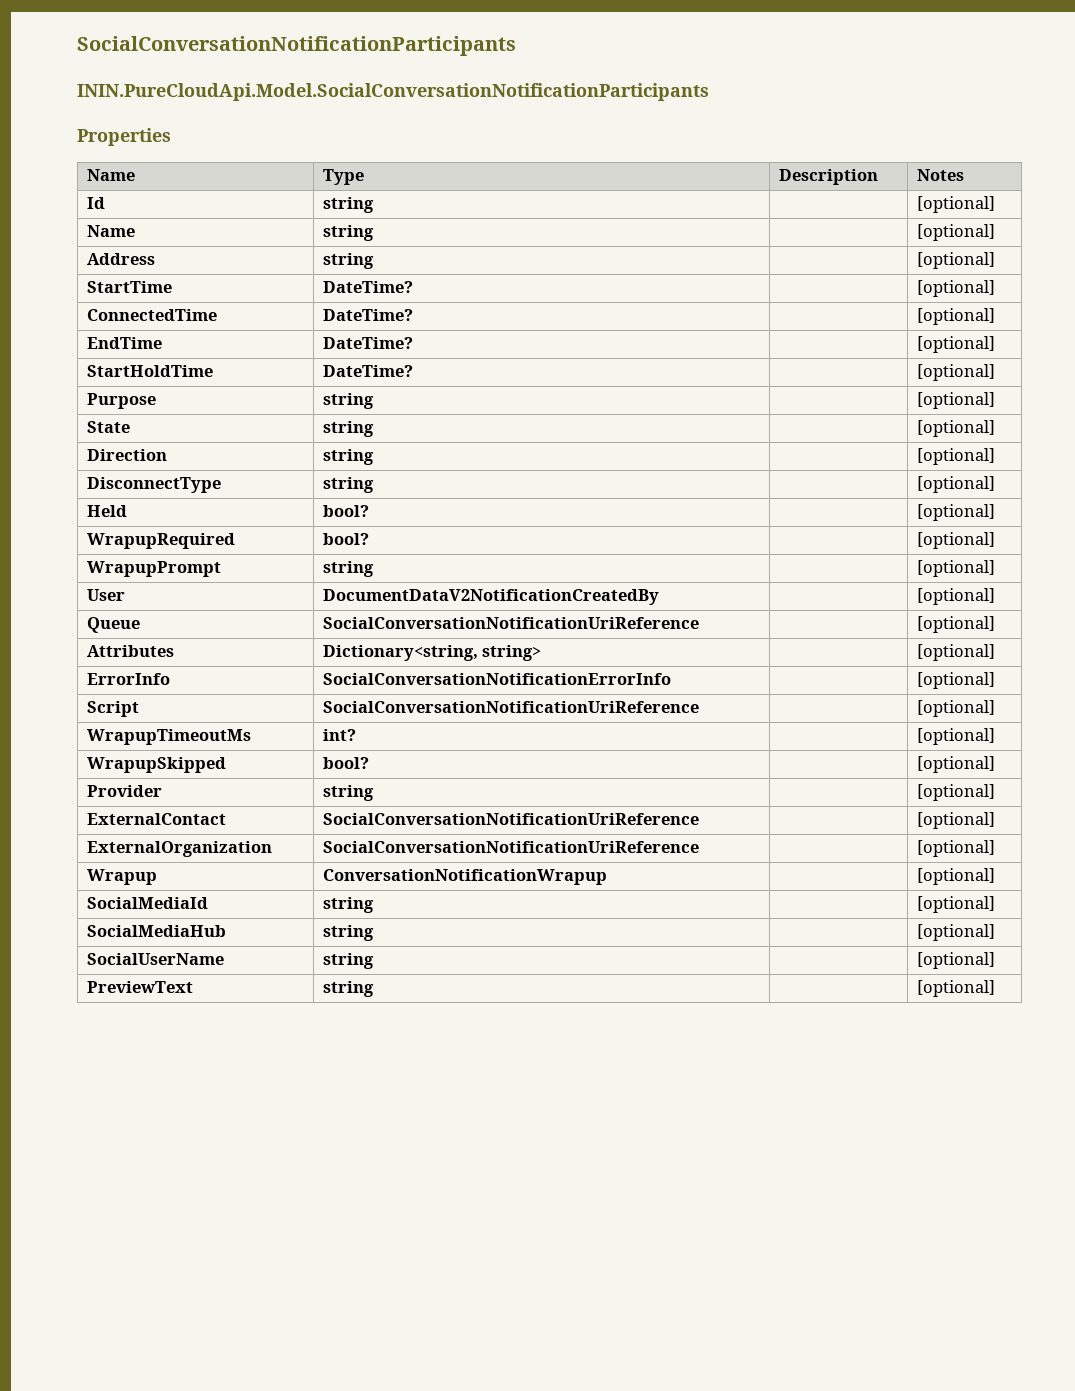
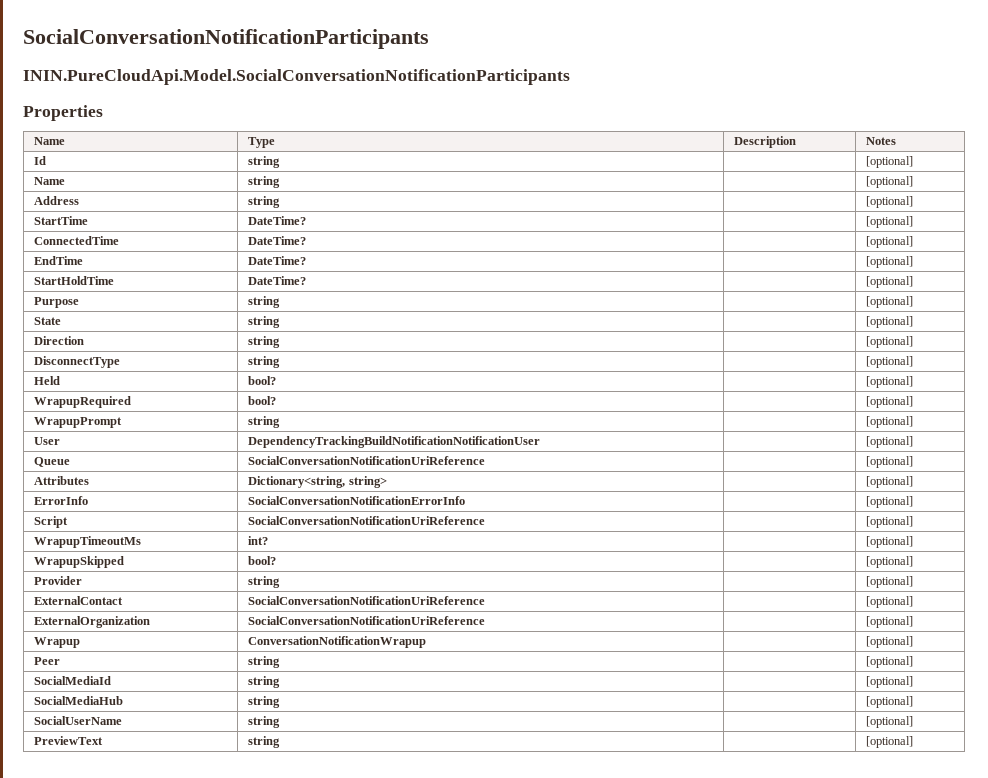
[322,589,659,605] DocumentDataV2NotificationCreatedBy -> [248,436,541,448] DependencyTrackingBuildNotificationNotificationUser
(995, 876) none -> [34,657,61,665] [248,656,281,668] [866,656,914,668] // Peer | string | | [optional]

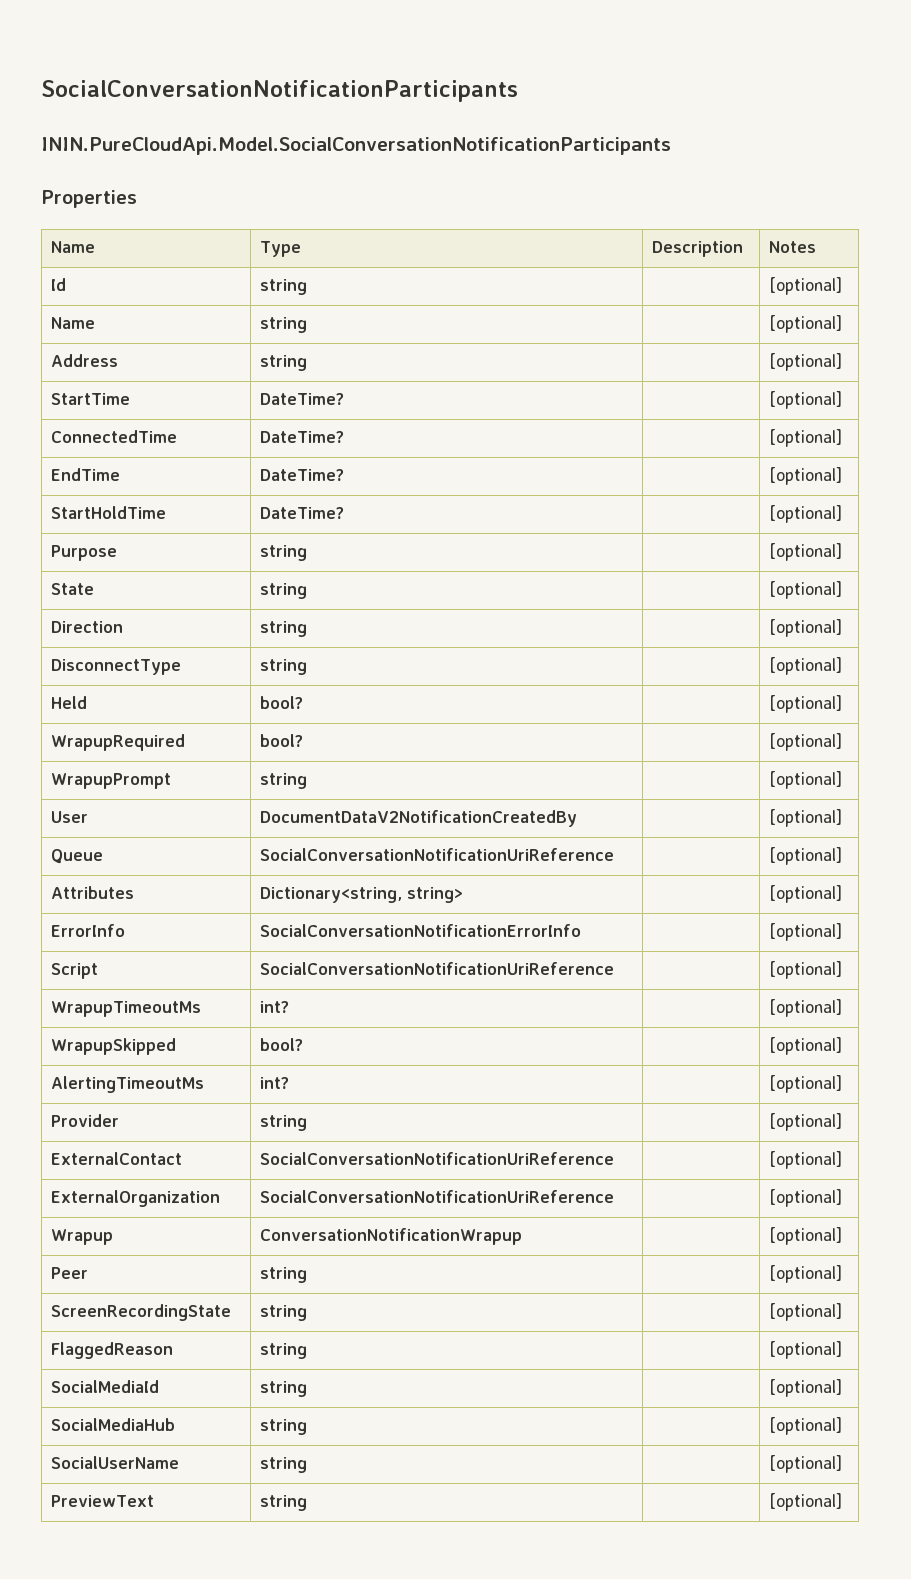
[248,436,541,448] DependencyTrackingBuildNotificationNotificationUser -> [260,810,578,827] DocumentDataV2NotificationCreatedBy
(914, 562) none -> [51,1076,205,1093] [260,1077,290,1089] [769,1075,843,1093] // AlertingTimeoutMs | int? | | [optional]
(914, 662) none -> [51,1304,232,1321] [260,1305,308,1321] [769,1303,843,1321] [51,1342,174,1359] [260,1343,308,1359] [769,1341,843,1359] // ScreenRecordingState | string | | [optional] // FlaggedReason | string | | [optional]

